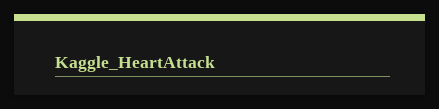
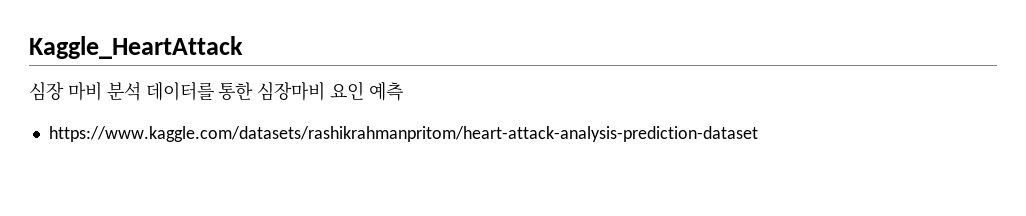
(215, 64) none -> [29,81,404,101] [48,126,758,142] // 심장 마비 분석 데이터를 통한 심장마비 요인 예측 // https://www.kaggle.com/datasets/rashikrahmanpritom/heart-attack-analysis-prediction-dataset

